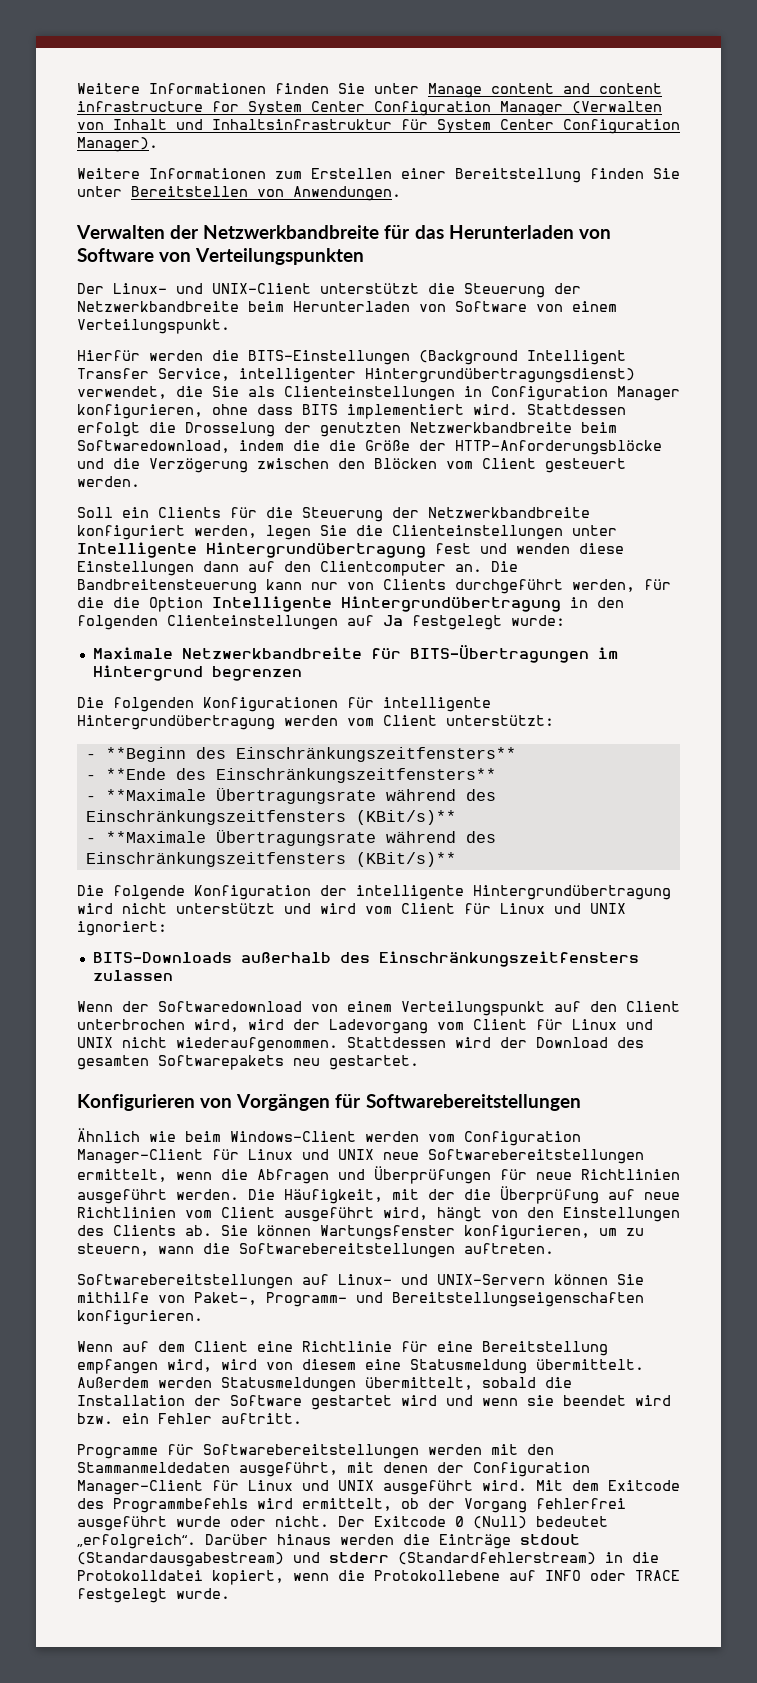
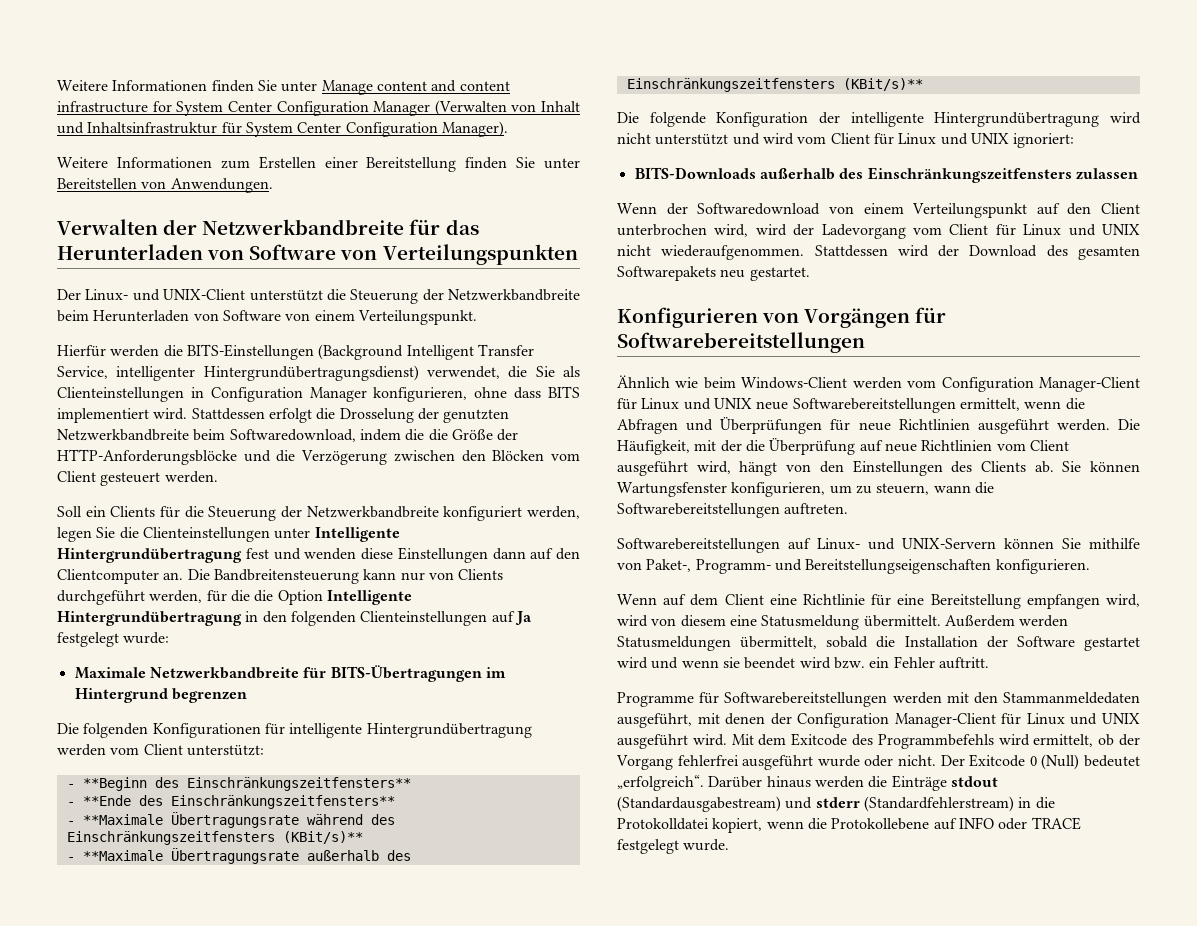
[385,831,456,843] während -> [306,850,379,861] außerhalb

